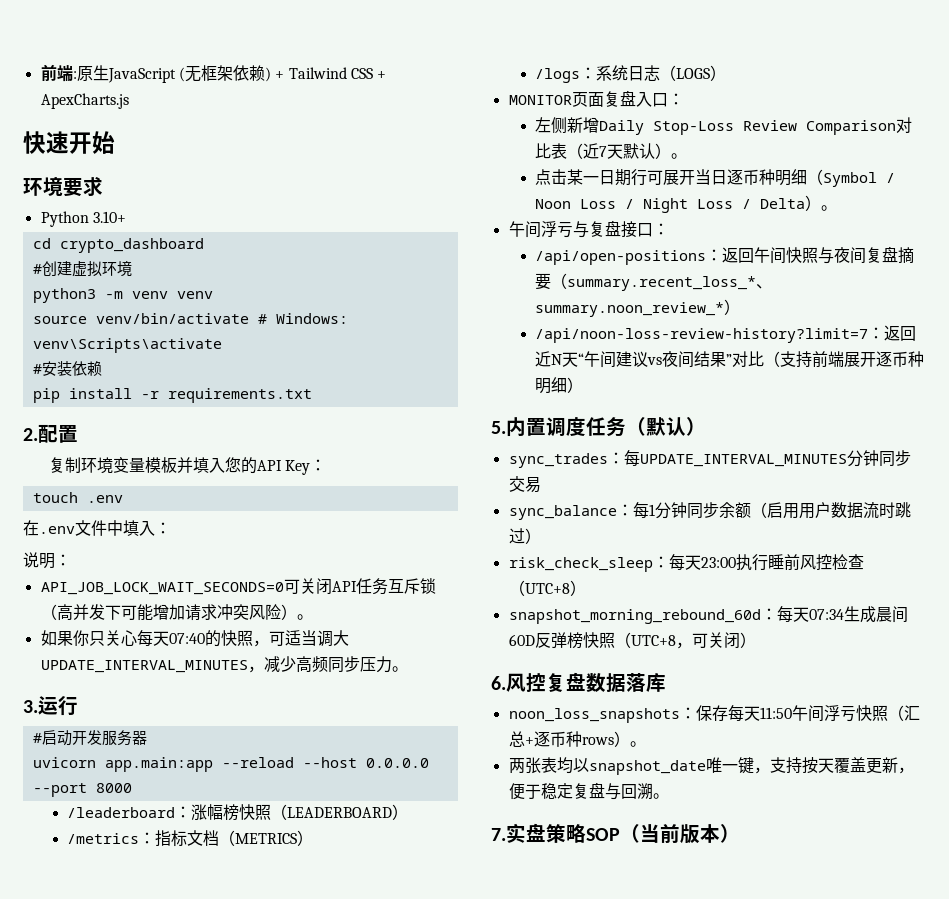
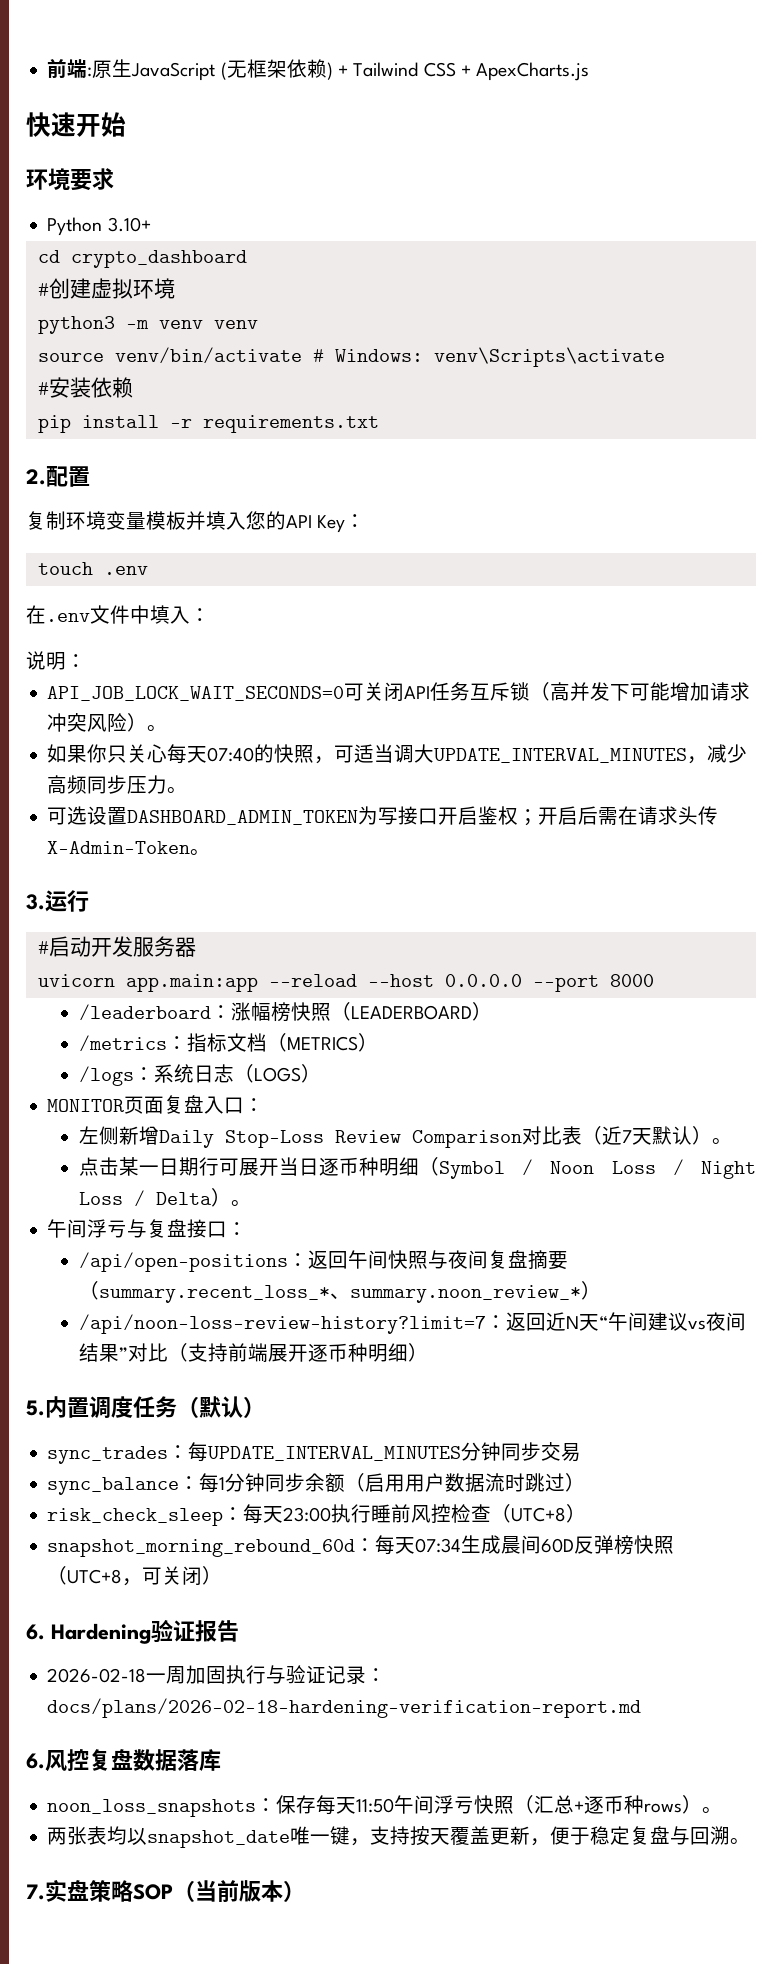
(408, 669) none -> [47,806,719,826] [47,841,211,855] // 可选设置DASHBOARD_ADMIN_TOKEN为写接口开启鉴权；开启后需在请求头传X-Admin-Token。
(756, 640) none -> [26,1619,239,1644] [47,1665,387,1684] [47,1698,642,1718] // 6. Hardening验证报告 // 2026-02-18一周加固执行与验证记录：docs/plans/2026-02-18-hardening-verification-report.md

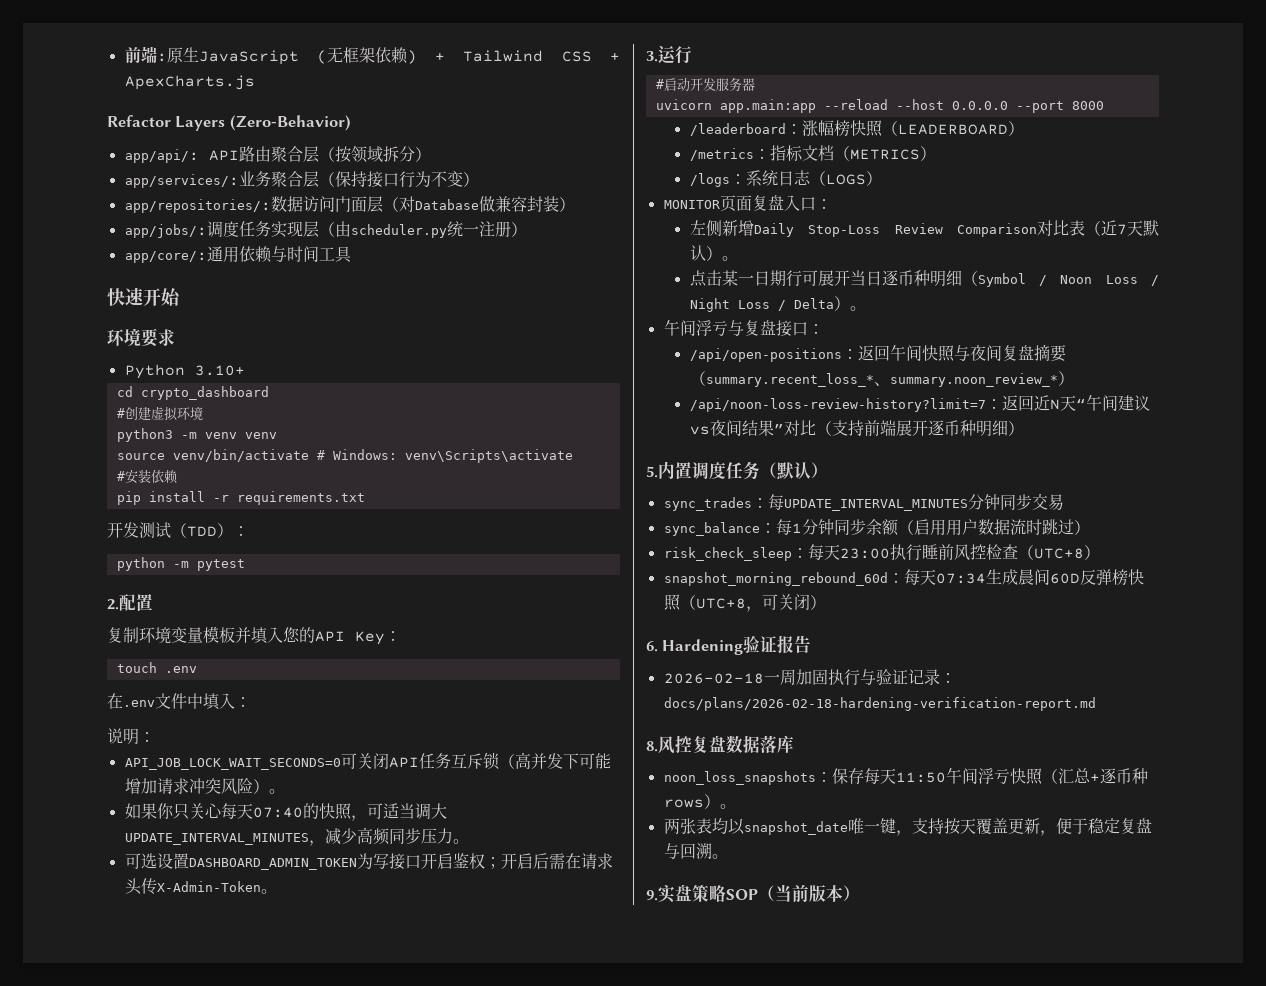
(590, 71) none -> [107,115,351,131] [124,146,431,163] [124,171,479,188] [124,196,575,213] [124,221,527,238] [124,246,352,263] // Refactor Layers (Zero-Behavior) // app/api/: API路由聚合层（按领域拆分） // app/services/:业务聚合层（保持接口行为不变） // app/repositories/:数据访问门面层（对Database做兼容封装） // app/jobs/:调度任务实现层（由scheduler.py统一注册） // app/core/:通用依赖与时间工具
(379, 424) none -> [107,522,249,538] [116,557,245,571] // 开发测试（TDD）： // python -m pytest
[26,1753,45,1769] 6. -> [646,741,658,752] 8.
[26,1884,45,1900] 7. -> [646,890,658,901] 9.

